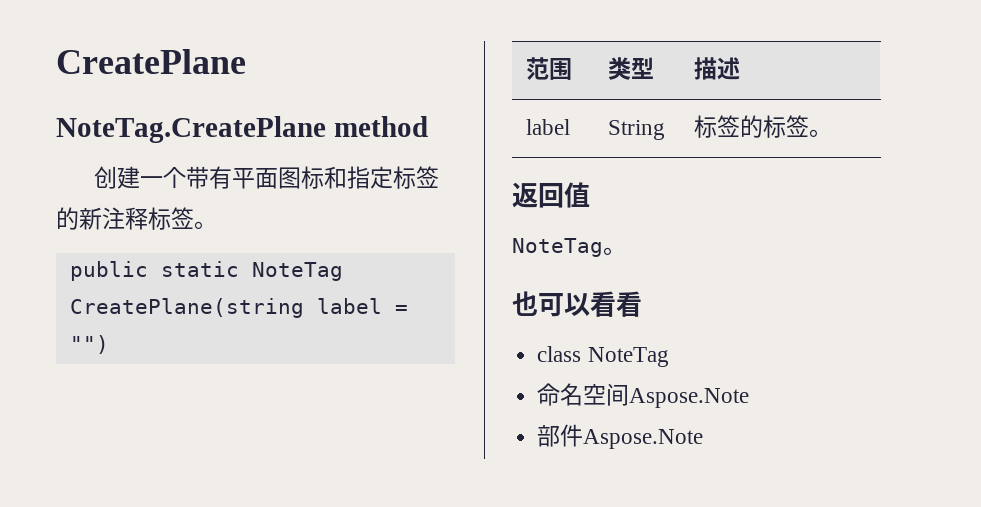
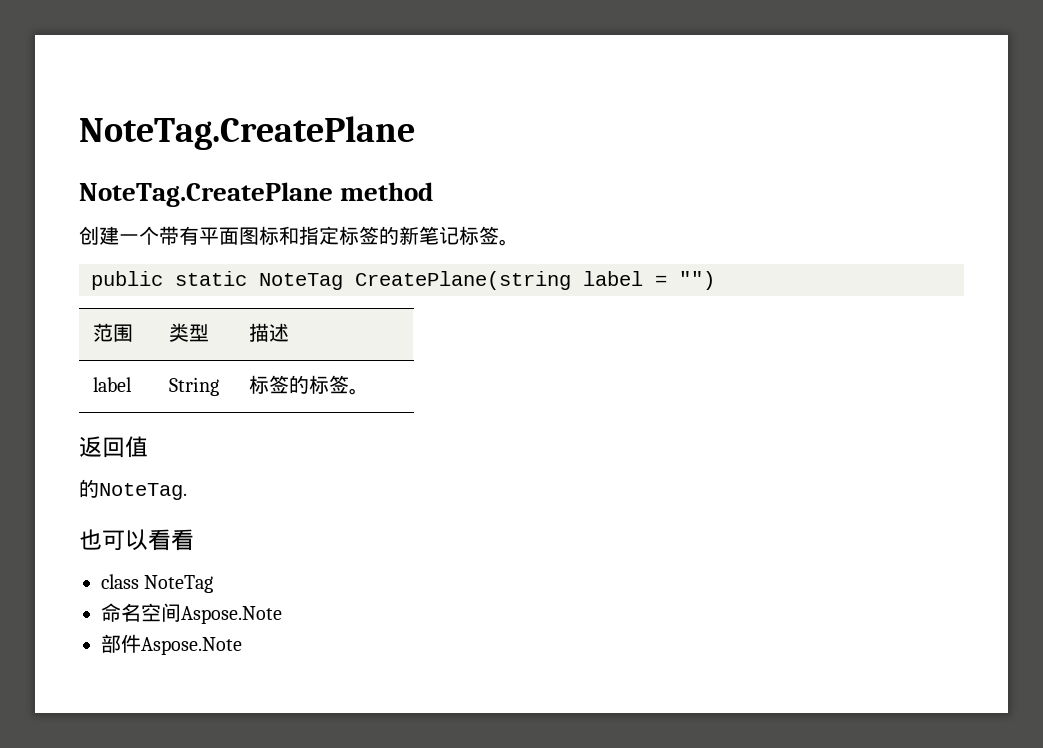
[56,49,246,74] CreatePlane -> [79,116,415,150] NoteTag.CreatePlane
[102,207,148,230] 注释 -> [419,226,459,245] 笔记
[512,238,626,257] NoteTag。 -> [79,479,187,500] 的NoteTag.

